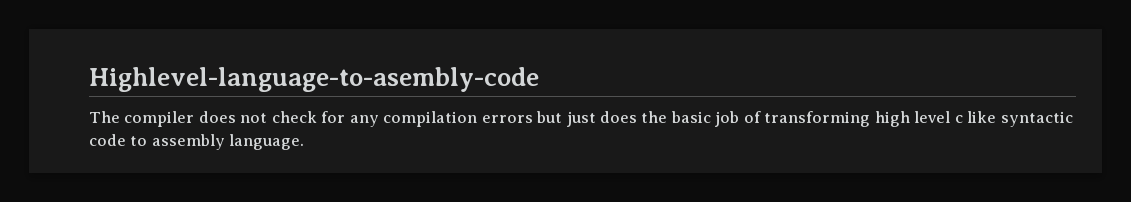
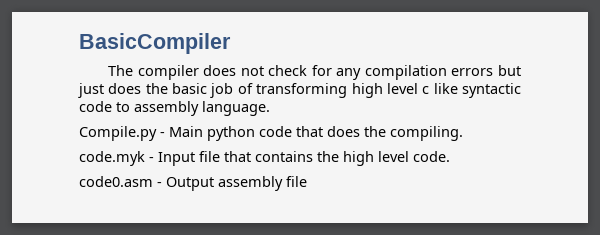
[89,67,539,92] Highlevel-language-to-asembly-code -> [79,33,231,54] BasicCompiler
(305, 142) none -> [79,126,463,141] [79,151,450,166] [79,176,307,191] // Compile.py - Main python code that does the compiling. // code.myk - Input file that contains the high level code. // code0.asm - Output assembly file

